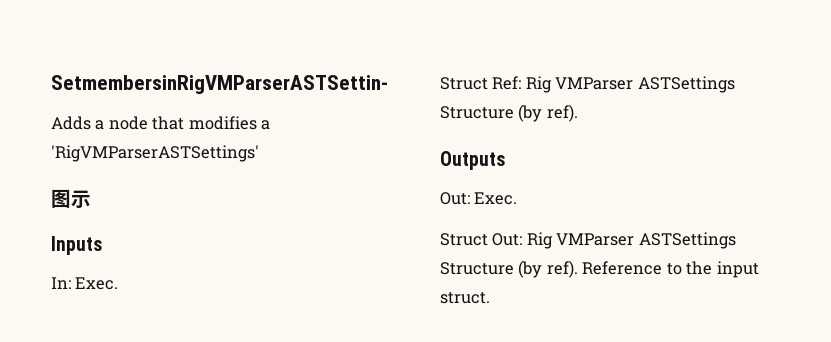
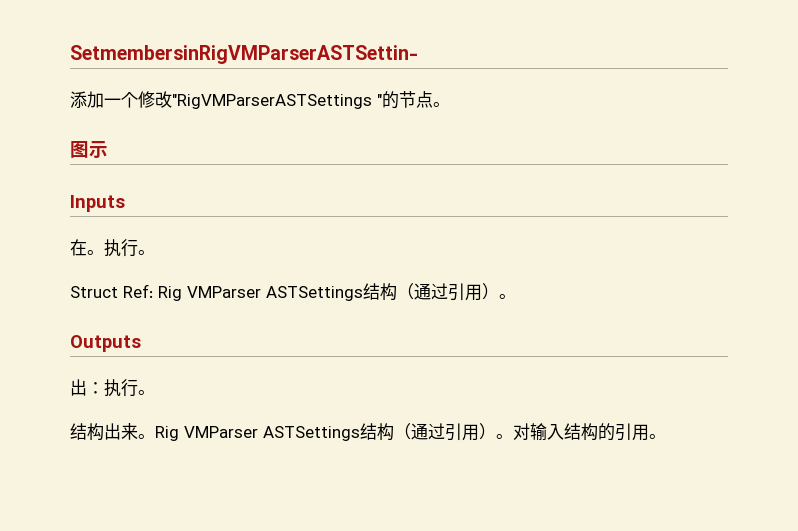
[51,116,271,130] [51,145,259,162] Adds a node that modifies a 'RigVMParserASTSettings' -> [70,91,450,109] 添加一个修改"RigVMParserASTSettings "的节点。
[51,277,119,290] In: Exec. -> [70,239,155,257] 在。执行。
[440,104,578,122] [440,151,505,170] [440,192,518,205] [440,232,736,249] [440,260,759,278] [440,292,490,304] Structure (by ref). // Outputs // Out: Exec. // Struct Out: Rig VMParser ASTSettings Structure (by ref). Reference to the input struct. -> [363,283,516,301] [70,335,141,352] [70,379,155,397] [70,423,666,441] 结构（通过引用）。 // Outputs // 出：执行。 // 结构出来。Rig VMParser ASTSettings结构（通过引用）。对输入结构的引用。

